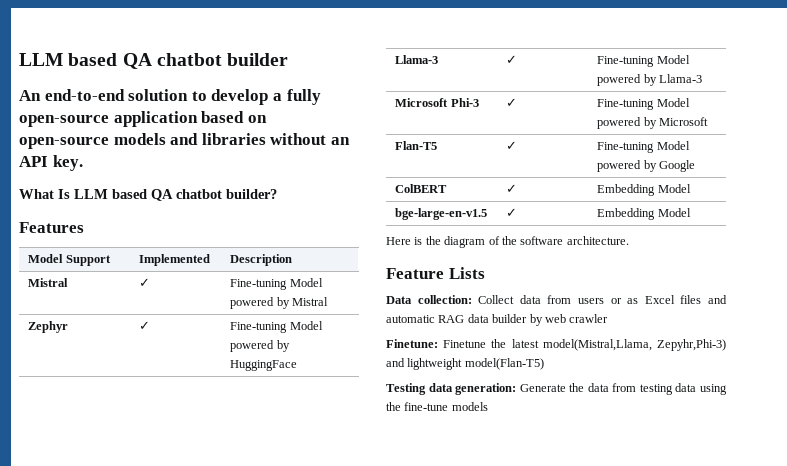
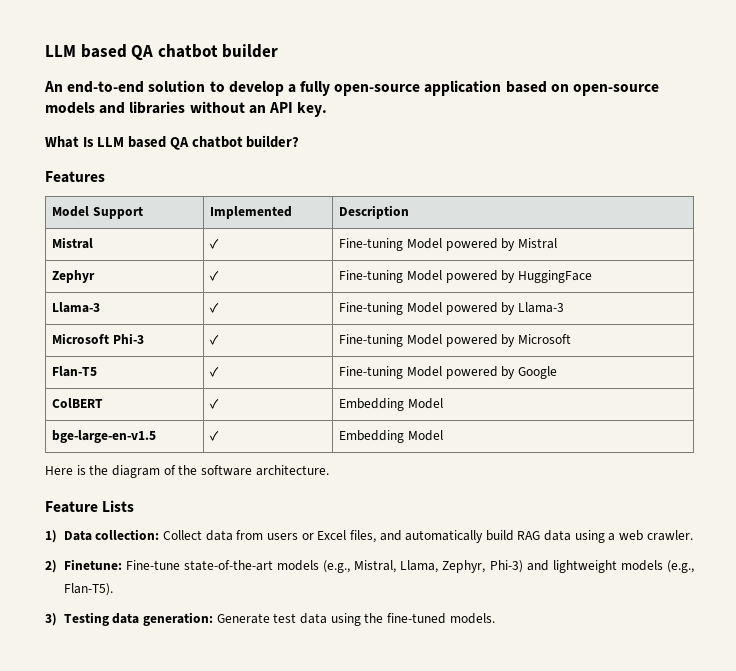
(485, 273) none -> [45,530,57,543] 1)
[627,295,727,304] [386,314,609,326] [386,339,726,351] [386,358,544,370] [386,383,673,395] as Excel files and automatic RAG data builder by web crawler // Finetune: Finetune the latest model(Mistral,Llama, Zepyhr,Phi-3) and lightweight model(Flan-T5) // Testing data generation: Generate the data from testing -> [317,530,693,543] [45,559,694,573] [63,583,113,596] [45,612,297,626] Excel files, and automatically build RAG data using a web crawler. // 2) Finetune: Fine-tune state-of-the-art models (e.g., Mistral, Llama, Zephyr, Phi-3) and lightweight models (e.g., Flan-T5). // 3) Testing data generation: Generate test
[404,402,488,411] fine-tune models -> [386,613,495,624] fine-tuned models.

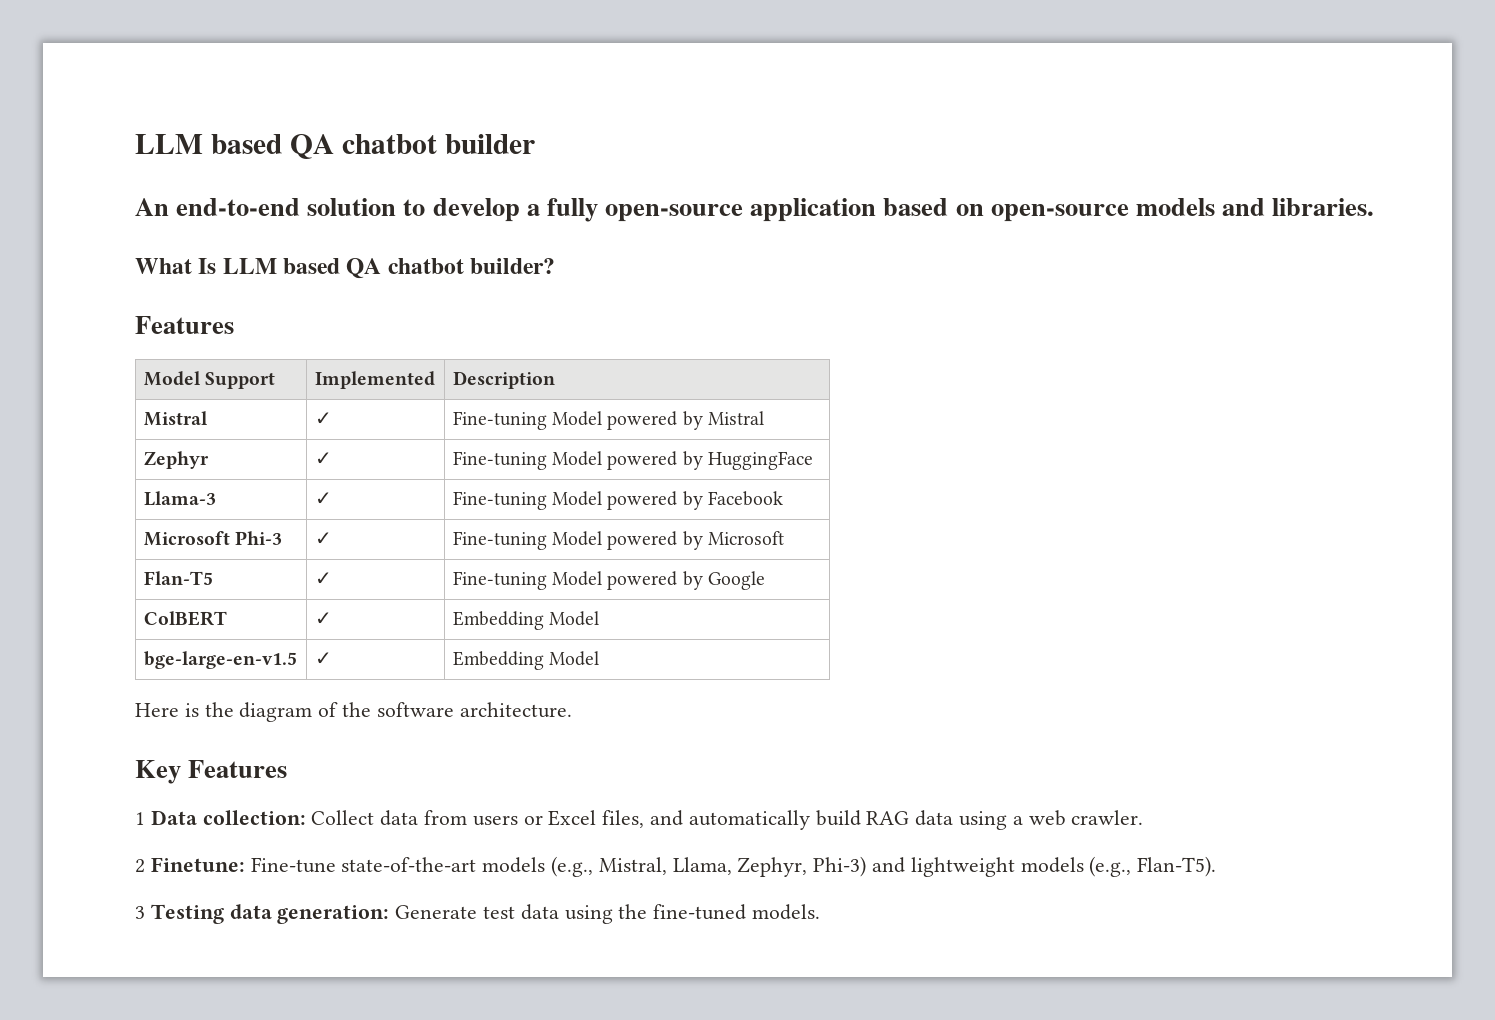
[129,101,328,117] libraries without an API key. -> [1272,198,1375,216] libraries.
[517,302,564,313] Llama-3 -> [707,491,783,506] Facebook
[45,500,135,513] [45,530,57,543] Feature Lists // 1) -> [135,760,288,784] [135,812,145,825] Key Features // 1
[45,560,57,573] 2) -> [135,859,145,873] 2
[45,613,57,626] 3) -> [135,906,145,919] 3

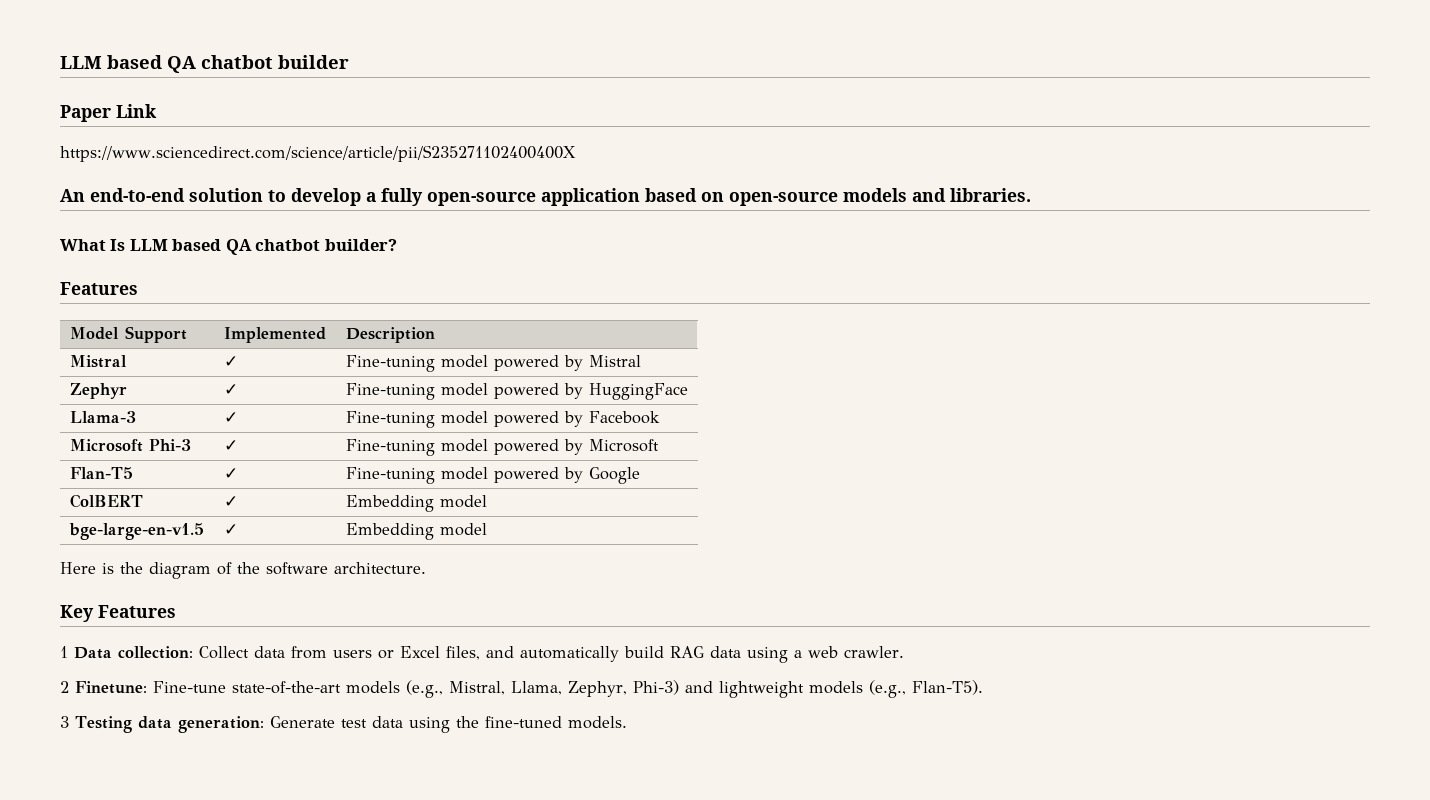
(535, 144) none -> [60,104,157,122] [60,145,576,162] // Paper Link // https://www.sciencedirect.com/science/article/pii/S235271102400400X
[551,411,602,426] Model -> [440,355,488,368] model
[551,451,602,466] Model -> [440,383,488,396] model
[551,491,602,506] Model -> [440,411,488,424] model
[551,531,602,546] Model -> [440,439,488,452] model
[551,571,602,586] Model -> [440,467,488,480] model
[548,611,599,626] Model -> [439,495,487,508] model
[548,651,599,666] Model -> [439,523,487,536] model

